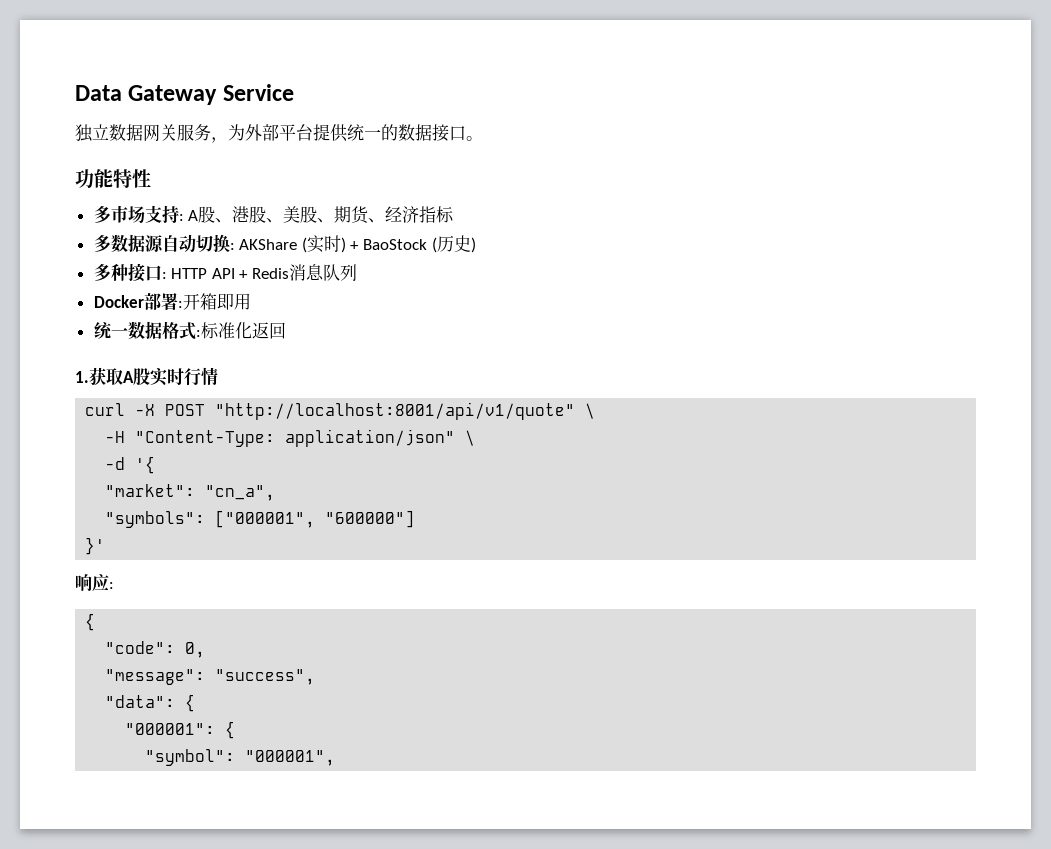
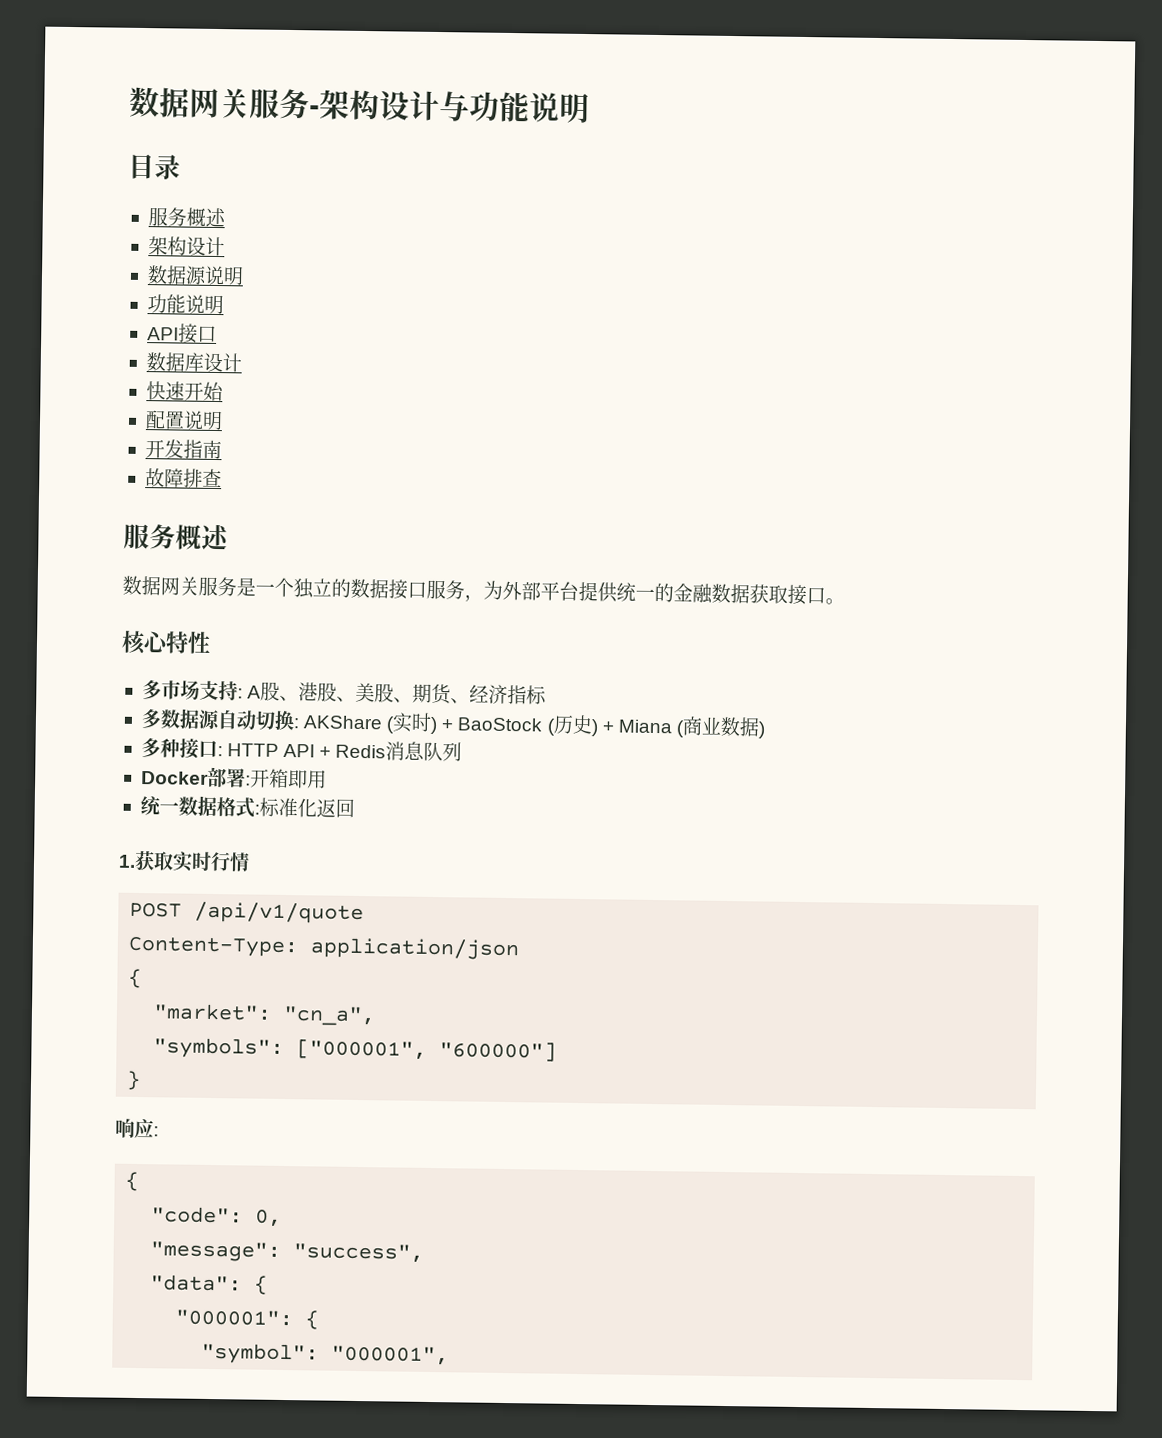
[75,84,294,105] [75,124,177,142] Data Gateway Service // 独立数据网关 -> [129,86,590,124] [128,153,181,180] [147,207,226,228] [147,236,225,257] [146,265,244,286] [146,294,224,315] [146,323,217,344] [145,352,242,373] [145,381,224,402] [144,410,223,431] [144,439,222,460] [144,468,222,488] [123,523,230,551] [122,575,427,600] 数据网关服务-架构设计与功能说明 // 目录 // 服务概述 // 架构设计 // 数据源说明 // 功能说明 // API接口 // 数据库设计 // 快速开始 // 配置说明 // 开发指南 // 故障排查 // 服务概述 // 数据网关服务是一个独立的数据接口
[398,124,432,141] 数据 -> [673,583,788,604] 金融数据获取
[75,169,113,188] 功能 -> [121,630,170,656] 核心
(476, 245) none -> [601,716,765,739] + Miana (商业数据)
[123,368,150,386] A股 -> (174, 861) none
[85,402,596,420] [105,429,476,447] [105,456,156,474] curl -X POST "http://localhost:8001/api/v1/quote" \ // -H "Content-Type: application/json" \ // -d '{ -> [129,901,365,925] [128,936,520,961] [128,968,143,989] POST /api/v1/quote // Content-Type: application/json // {
[85,537,106,555] }' -> [126,1070,142,1091] }

